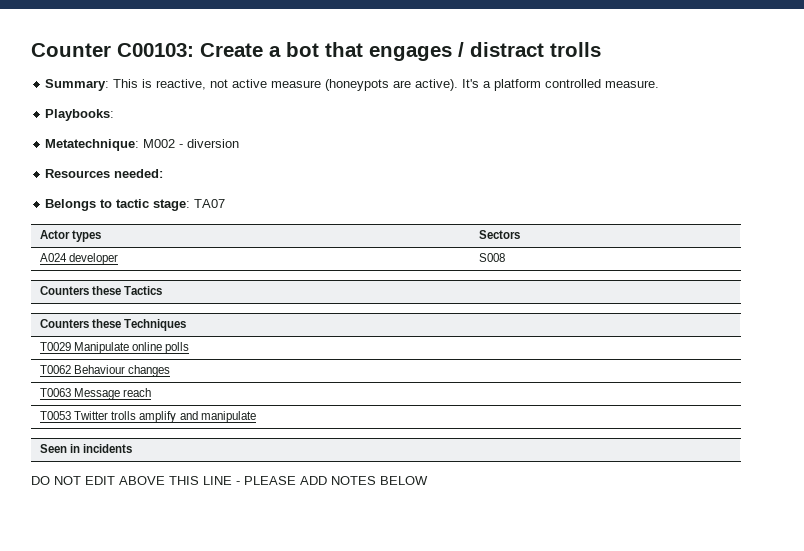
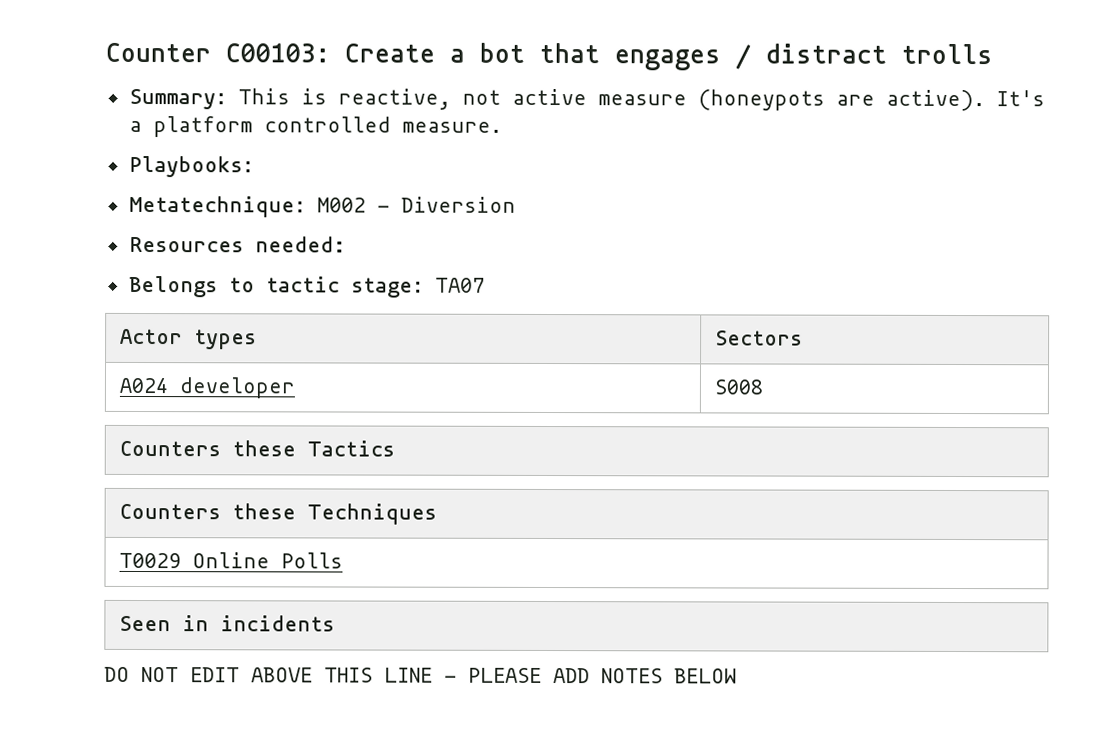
[187,139,240,148] diversion -> [400,196,516,213] Diversion
[74,342,190,354] [40,365,171,377] [40,388,152,400] [40,411,256,423] Manipulate online polls // T0062 Behaviour changes // T0063 Message reach // T0053 Twitter trolls amplify and manipulate -> [191,552,343,569] Online Polls

